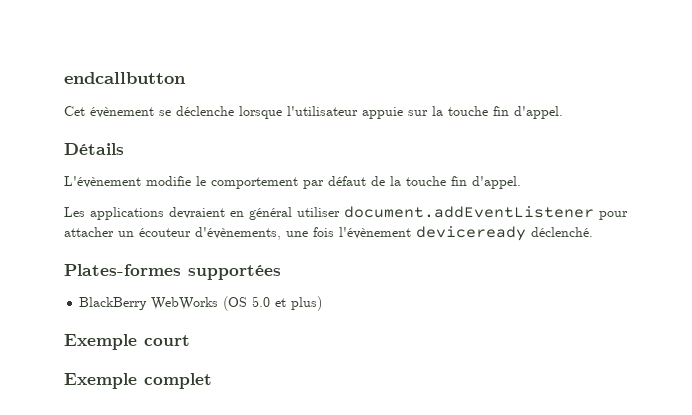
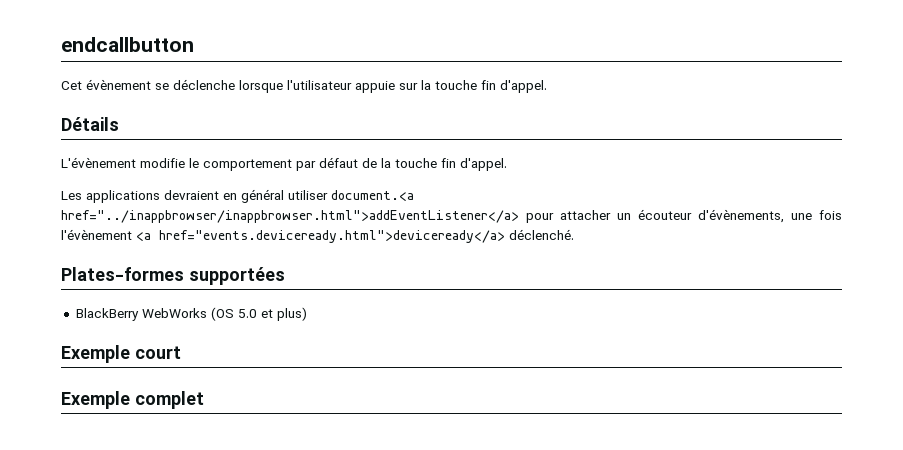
[344,206,594,218] document.addEventListener -> [331,190,414,201] [61,210,519,223] document.<a href="../inappbrowser/inappbrowser.html">addEventListener</a>
[416,226,526,241] deviceready -> [136,230,505,243] <a href="events.deviceready.html">deviceready</a>

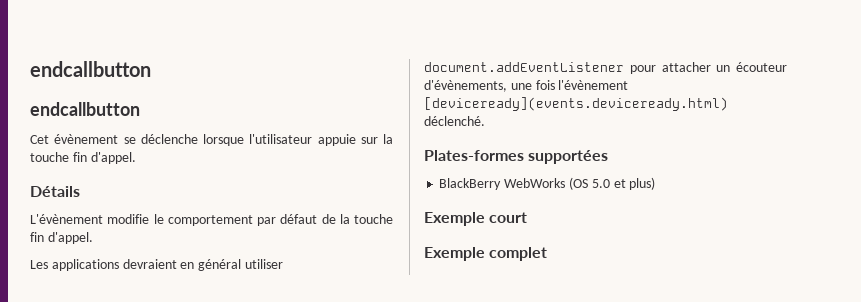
[61,37,194,52] endcallbutton -> [30,61,151,77] [30,102,140,116] endcallbutton // endcallbutton
[331,190,414,201] [61,210,519,223] document.<a href="../inappbrowser/inappbrowser.html">addEventListener</a> -> [424,62,624,72] document.addEventListener
[136,230,505,243] <a href="events.deviceready.html">deviceready</a> -> [424,97,728,111] [deviceready](events.deviceready.html)

